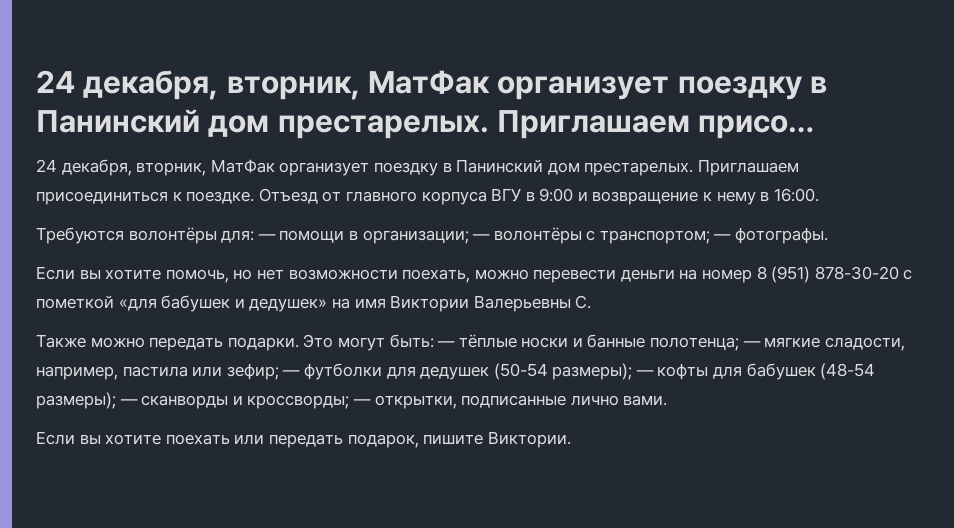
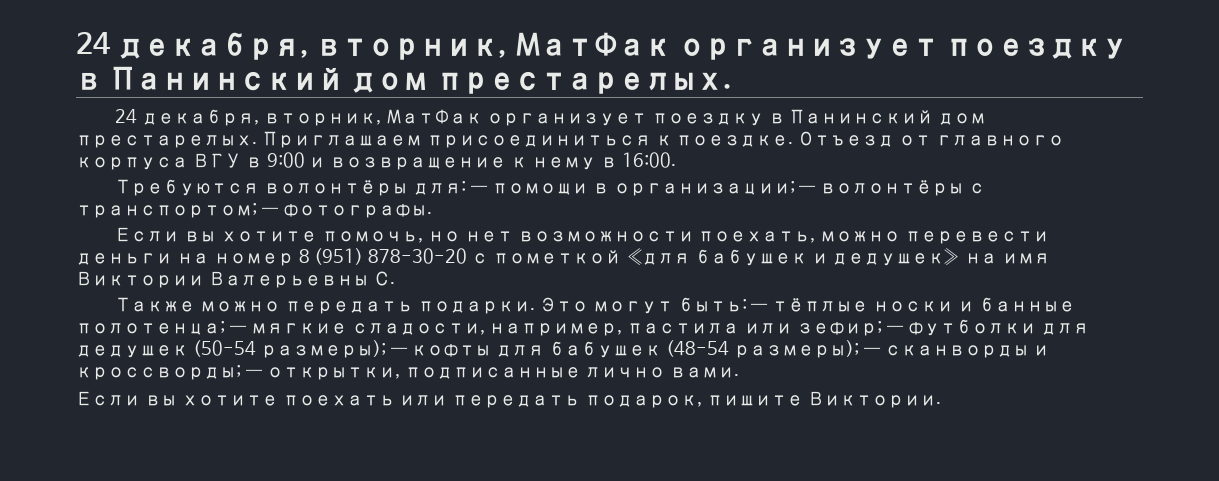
[497,110,815,139] Приглашаем присо… -> (733, 82) none

